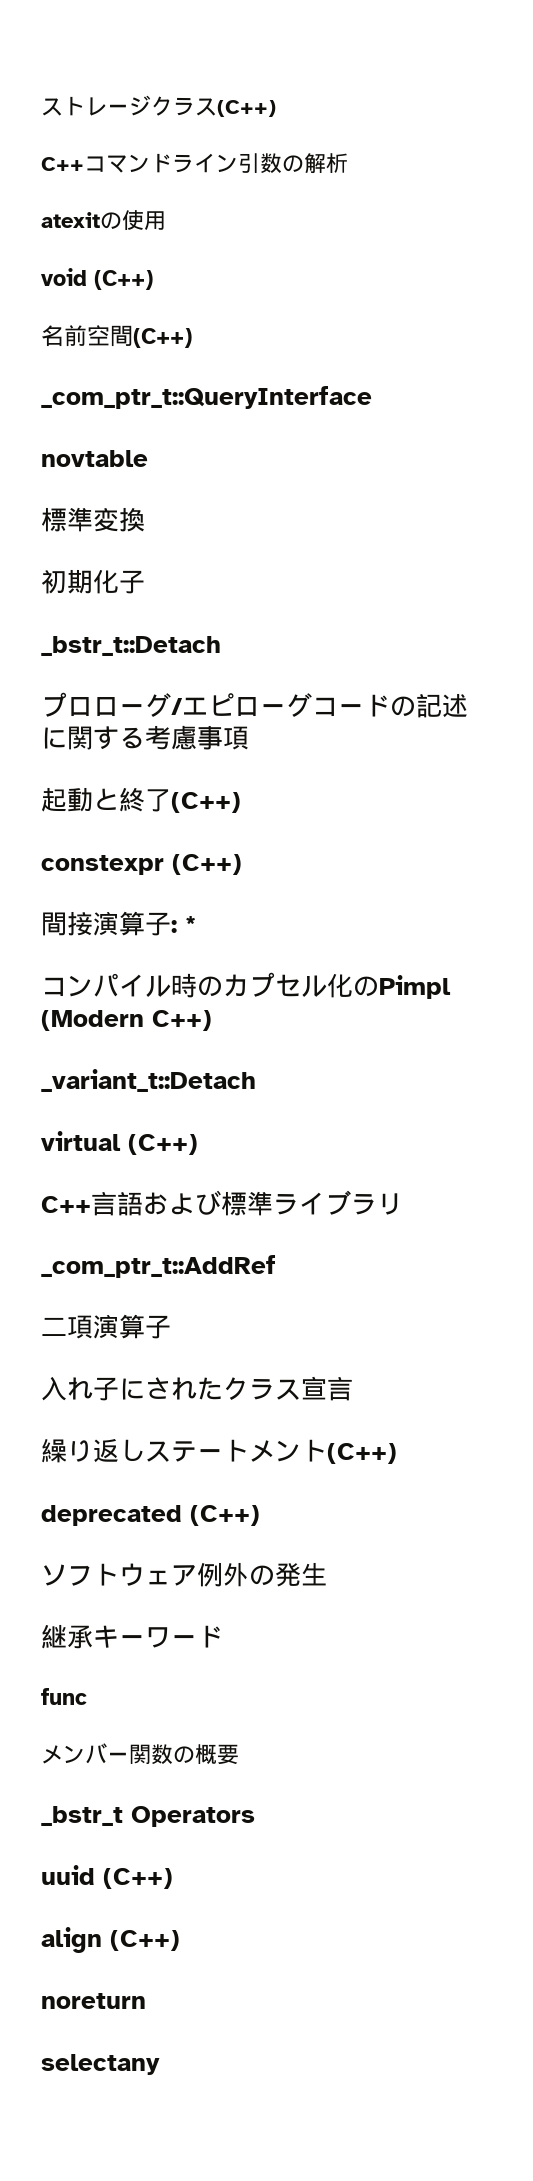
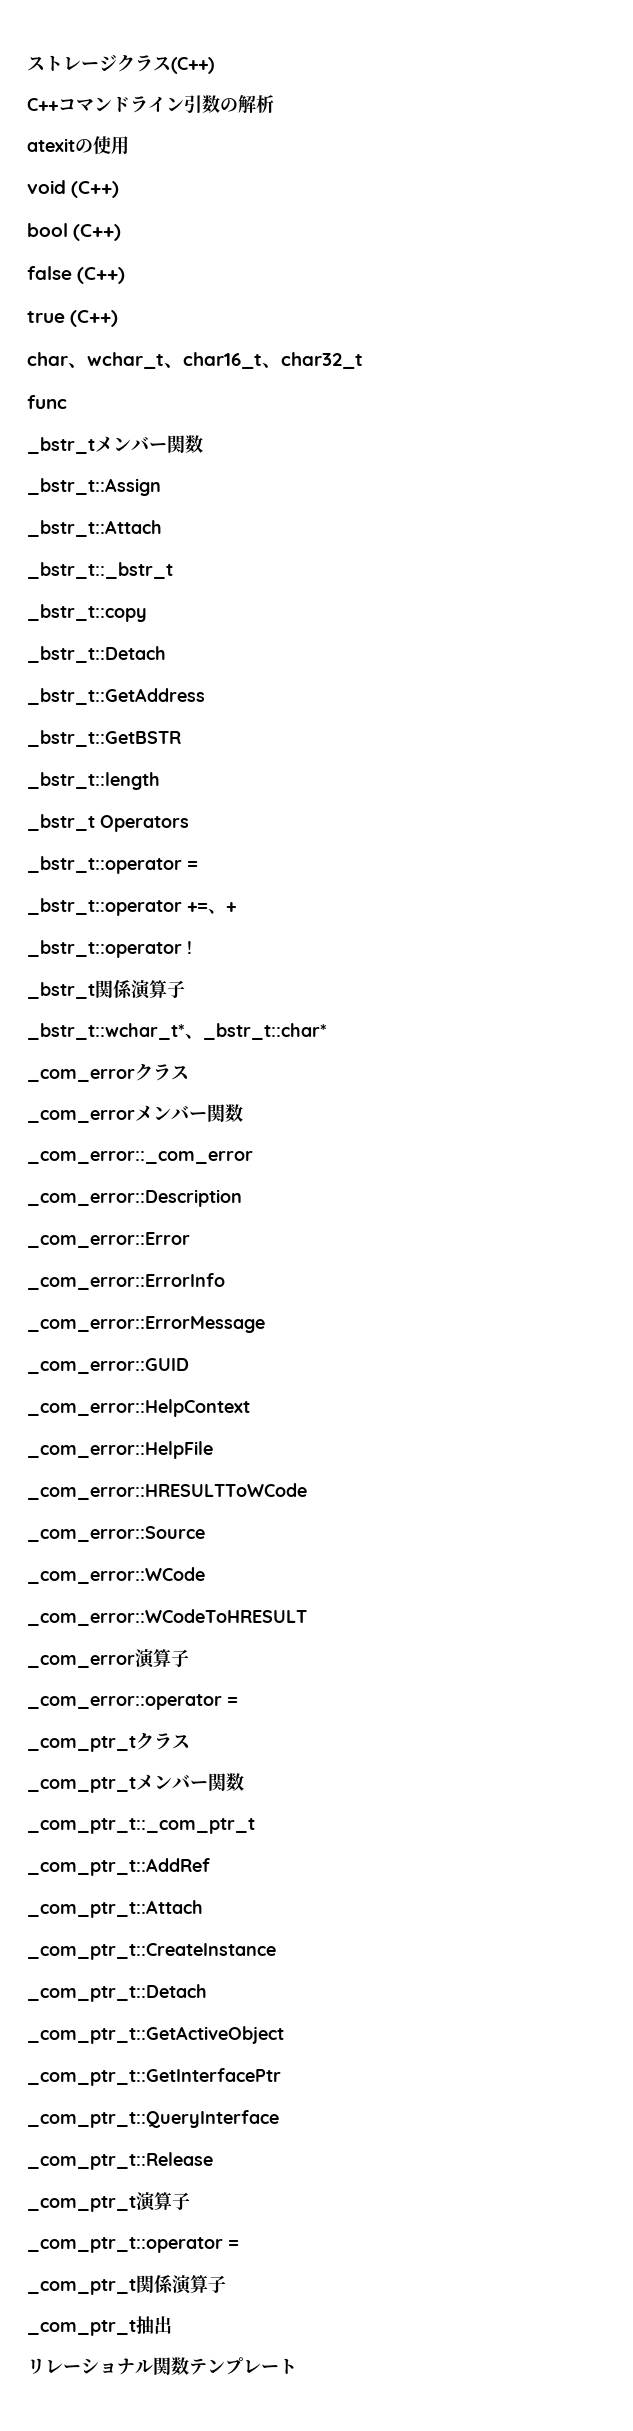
[41,325,192,348] [41,386,372,409] [41,450,148,467] [41,507,145,532] [41,569,145,594] [41,636,221,656] [41,692,468,718] [41,725,249,750] [41,787,241,813] [41,854,242,875] [41,911,196,936] [41,972,451,999] [41,1010,212,1031] [41,1069,256,1092] [41,1131,198,1155] [41,1190,403,1216] [41,1255,276,1278] [41,1314,171,1339] [41,1376,353,1401] [41,1438,397,1464] [41,1505,260,1526] [41,1562,327,1587] [41,1624,223,1649] 名前空間(C++) // _com_ptr_t::QueryInterface // novtable // 標準変換 // 初期化子 // _bstr_t::Detach // プロローグ/エピローグコードの記述に関する考慮事項 // 起動と終了(C++) // constexpr (C++) // 間接演算子: * // コンパイル時のカプセル化のPimpl (Modern C++) // _variant_t::Detach // virtual (C++) // C++言語および標準ライブラリ // _com_ptr_t::AddRef // 二項演算子 // 入れ子にされたクラス宣言 // 繰り返しステートメント(C++) // deprecated (C++) // ソフトウェア例外の発生 // 継承キーワード -> [27,223,122,241] [27,266,126,284] [27,310,119,327] [27,352,363,369] bool (C++) // false (C++) // true (C++) // char、wchar_t、char16_t、char32_t
[41,1743,239,1765] [41,1806,255,1827] [41,1865,173,1889] [41,1927,180,1953] [41,1993,146,2009] [41,2054,160,2075] メンバー関数の概要 // _bstr_t Operators // uuid (C++) // align (C++) // noreturn // selectany -> [27,435,203,454] [27,478,161,496] [27,520,162,537] [27,562,173,579] [27,604,147,622] [27,646,166,663] [27,688,205,705] [27,730,181,747] [27,772,160,790] [27,814,189,832] [27,856,198,874] [27,898,237,916] [27,940,192,958] [27,980,185,1000] [27,1023,327,1040] [27,1063,189,1082] [27,1104,243,1123] [27,1151,253,1164] [27,1189,242,1207] [27,1232,190,1248] [27,1273,225,1290] [27,1316,265,1333] [27,1358,189,1374] [27,1399,250,1417] [27,1441,213,1459] [27,1483,307,1500] [27,1526,205,1542] [27,1567,205,1584] [27,1609,307,1626] [27,1649,189,1669] [27,1694,238,1710] [27,1732,190,1752] [27,1773,244,1793] [27,1818,255,1834] [27,1858,210,1876] [27,1900,203,1918] [27,1943,276,1960] [27,1984,207,2002] [27,2026,284,2044] [27,2068,281,2086] [27,2110,279,2128] [27,2152,213,2170] [27,2192,190,2212] [27,2237,239,2253] [27,2275,226,2295] [27,2316,172,2336] [27,2357,297,2375] _bstr_tメンバー関数 // _bstr_t::Assign // _bstr_t::Attach // _bstr_t::_bstr_t // _bstr_t::copy // _bstr_t::Detach // _bstr_t::GetAddress // _bstr_t::GetBSTR // _bstr_t::length // _bstr_t Operators // _bstr_t::operator = // _bstr_t::operator +=、+ // _bstr_t::operator ! // _bstr_t関係演算子 // _bstr_t::wchar_t*、_bstr_t::char* // _com_errorクラス // _com_errorメンバー関数 // _com_error::_com_error // _com_error::Description // _com_error::Error // _com_error::ErrorInfo // _com_error::ErrorMessage // _com_error::GUID // _com_error::HelpContext // _com_error::HelpFile // _com_error::HRESULTToWCode // _com_error::Source // _com_error::WCode // _com_error::WCodeToHRESULT // _com_error演算子 // _com_error::operator = // _com_ptr_tクラス // _com_ptr_tメンバー関数 // _com_ptr_t::_com_ptr_t // _com_ptr_t::AddRef // _com_ptr_t::Attach // _com_ptr_t::CreateInstance // _com_ptr_t::Detach // _com_ptr_t::GetActiveObject // _com_ptr_t::GetInterfacePtr // _com_ptr_t::QueryInterface // _com_ptr_t::Release // _com_ptr_t演算子 // _com_ptr_t::operator = // _com_ptr_t関係演算子 // _com_ptr_t抽出 // リレーショナル関数テンプレート

